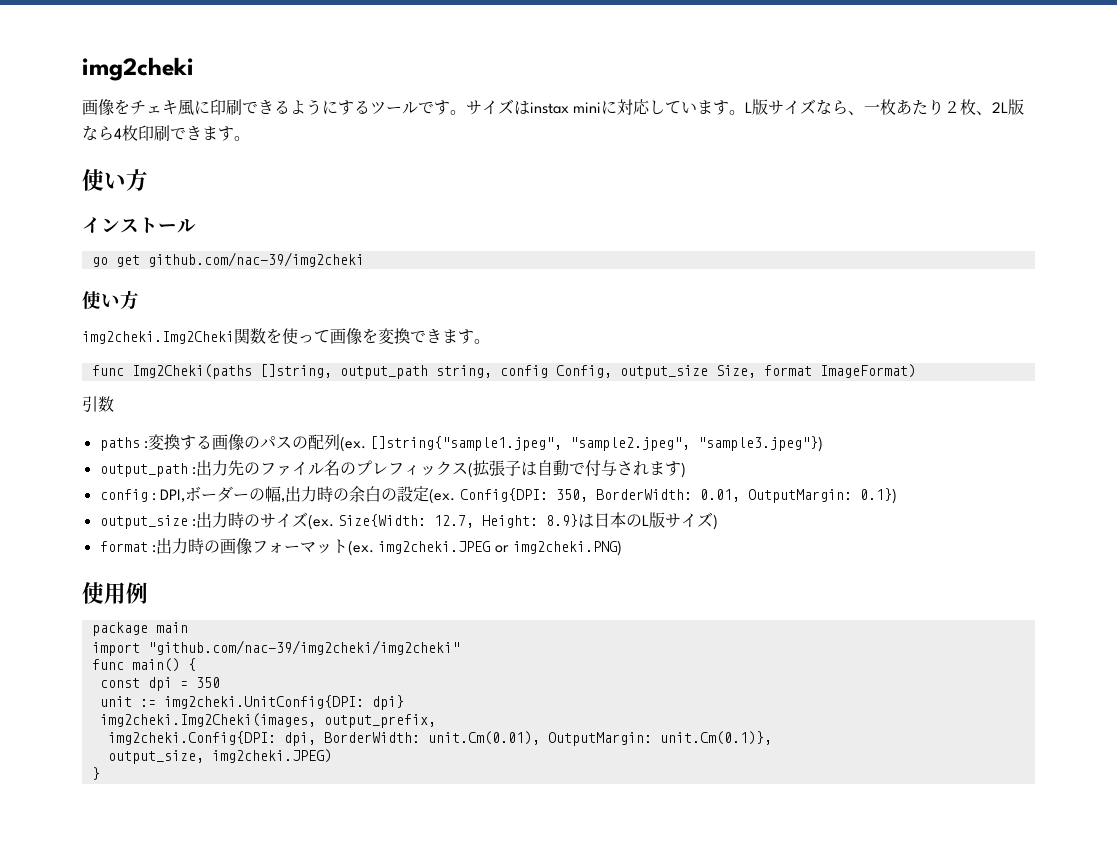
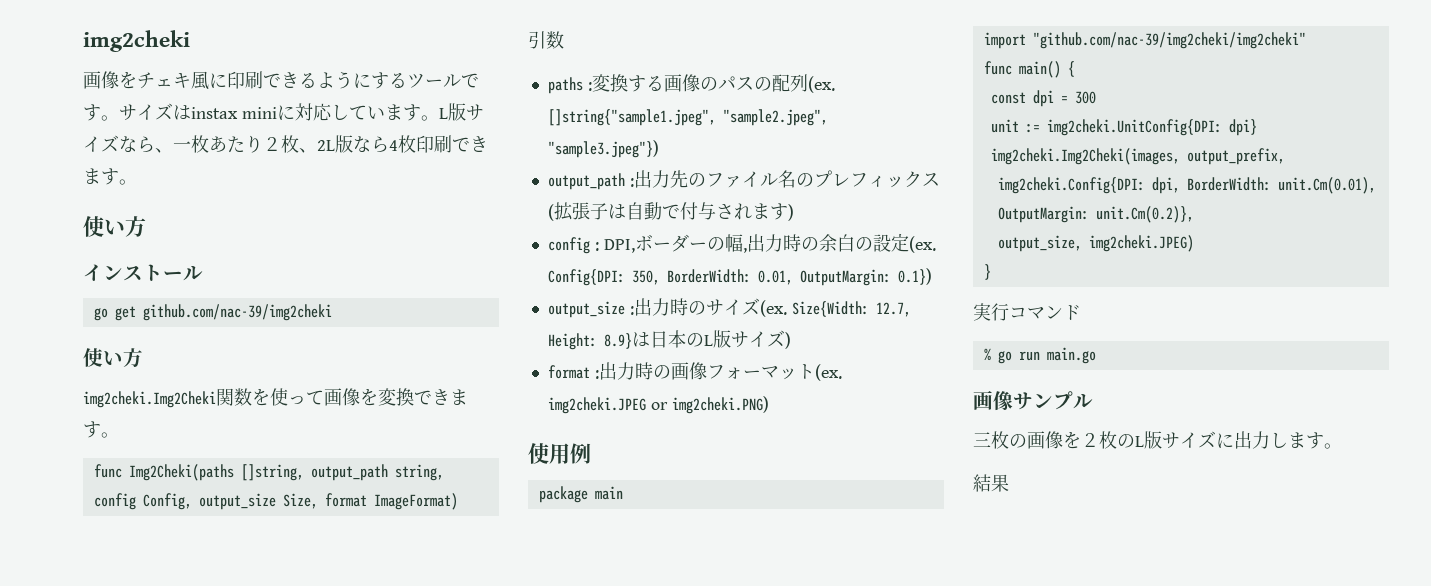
[195,677,220,688] 350 -> [1074,91,1096,104] 300
[659,731,772,745] unit.Cm(0.1)}, -> [1095,206,1194,223] unit.Cm(0.2)},
(100, 773) none -> [973,303,1081,321] [983,347,1096,364] [973,391,1093,411] [973,431,1342,449] [973,474,1009,492] // 実行コマンド // % go run main.go // 画像サンプル // 三枚の画像を２枚のL版サイズに出力します。 // 結果

